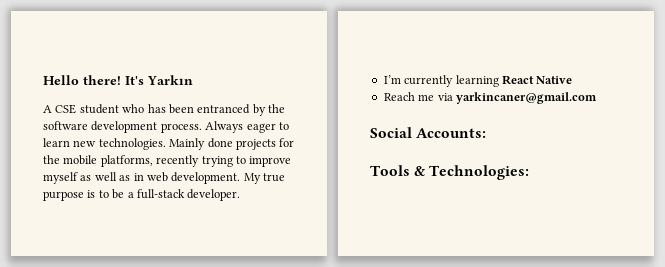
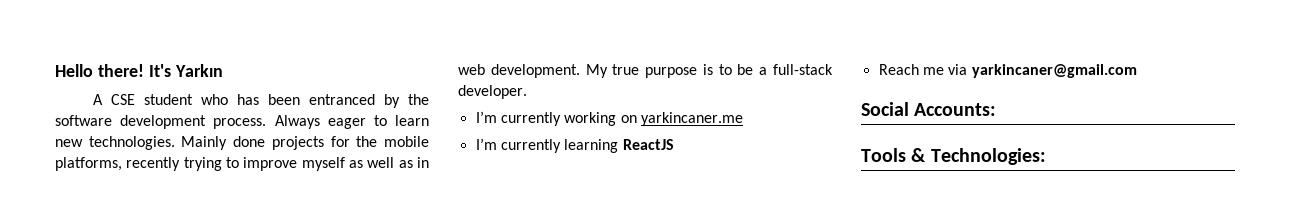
(241, 195) none -> [475,111,743,126] // I’m currently working on yarkincaner.me
[501,75,573,85] React Native -> [622,139,674,150] ReactJS

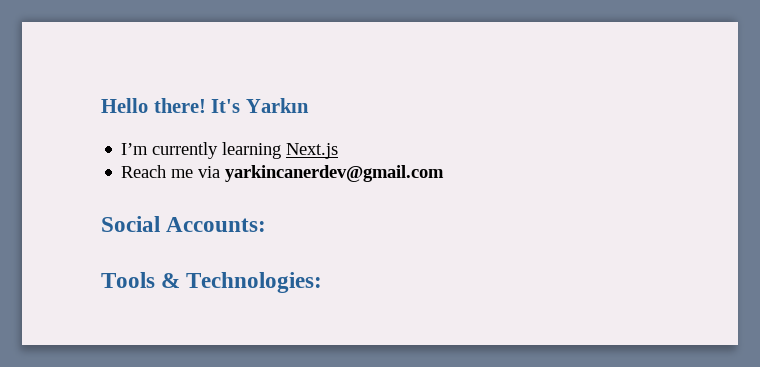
[93,94,429,108] [55,115,430,129] [55,136,430,150] [55,157,429,171] [458,64,833,78] [458,85,527,99] [475,111,743,126] // A CSE student who has been entranced by the software development process. Always eager to learn new technologies. Mainly done projects for the mobile platforms, recently trying to improve myself as well as in web development. My true purpose is to be a full-stack developer. // I’m currently working on yarkincaner.me -> (309, 105) none
[622,139,674,150] ReactJS -> [286,143,339,159] Next.js
[971,64,1137,78] yarkincaner@gmail.com -> [225,165,445,182] yarkincanerdev@gmail.com

